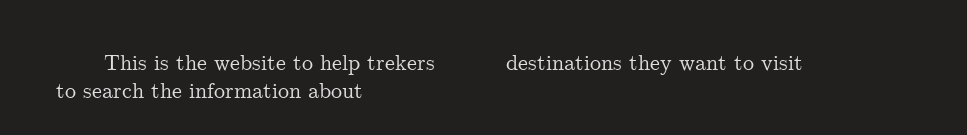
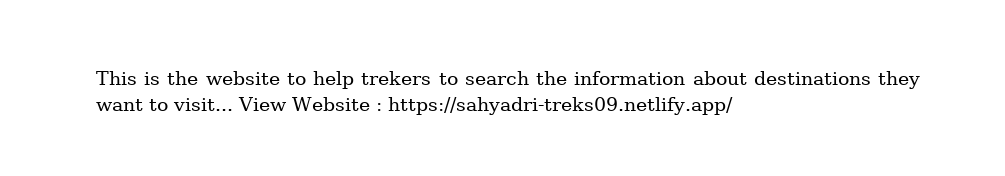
[761,56,803,72] visit -> [173,97,733,115] visit... View Website : https://sahyadri-treks09.netlify.app/

